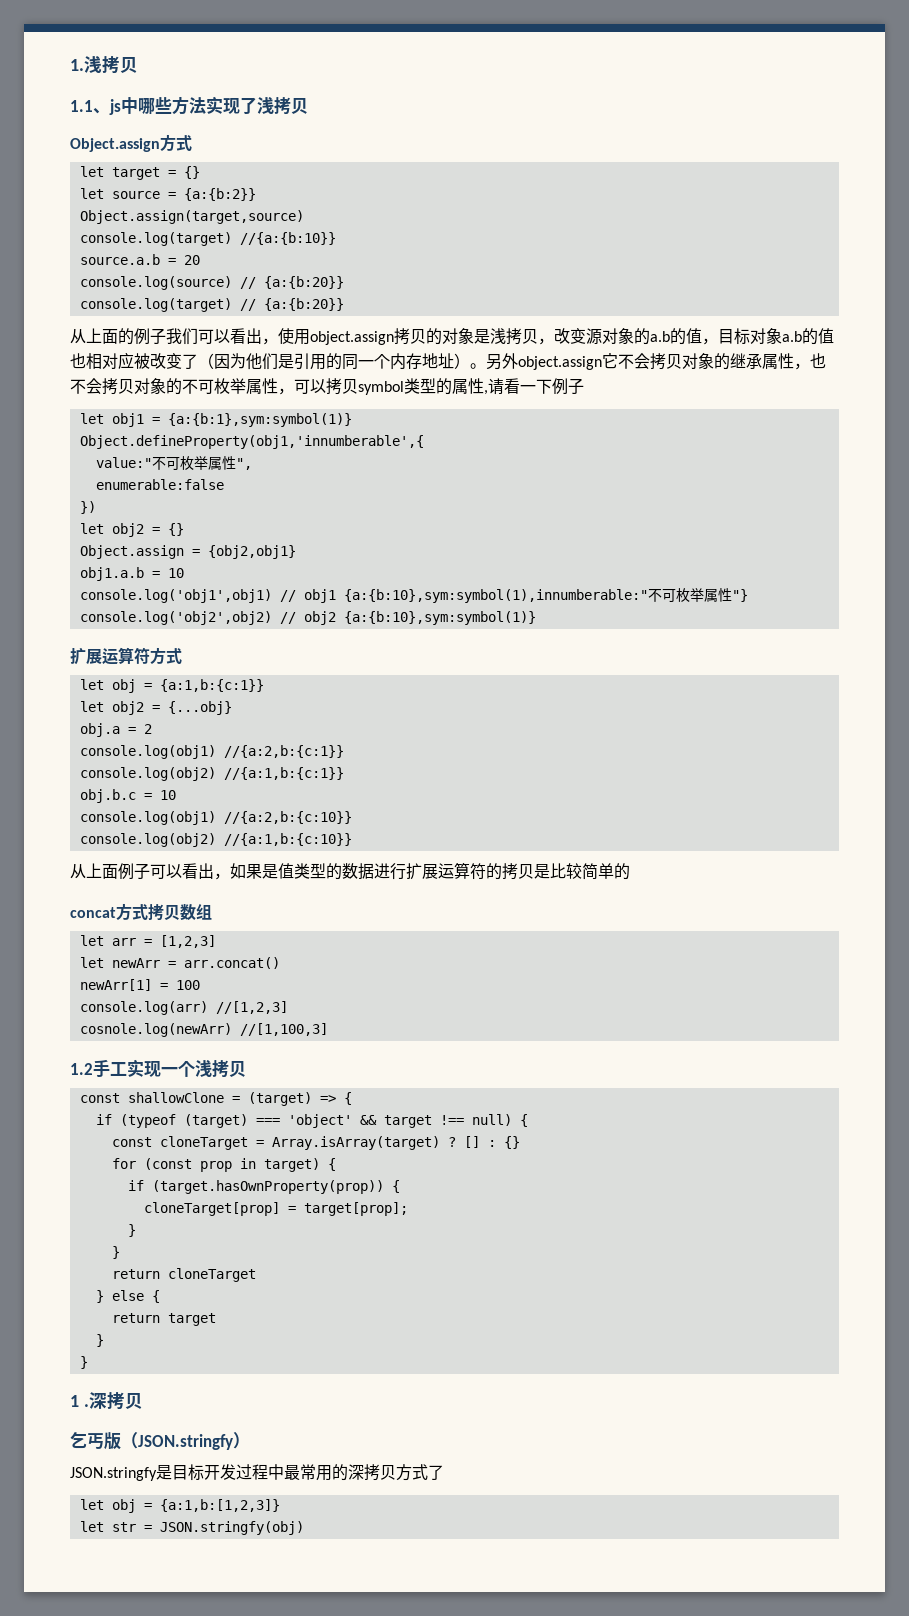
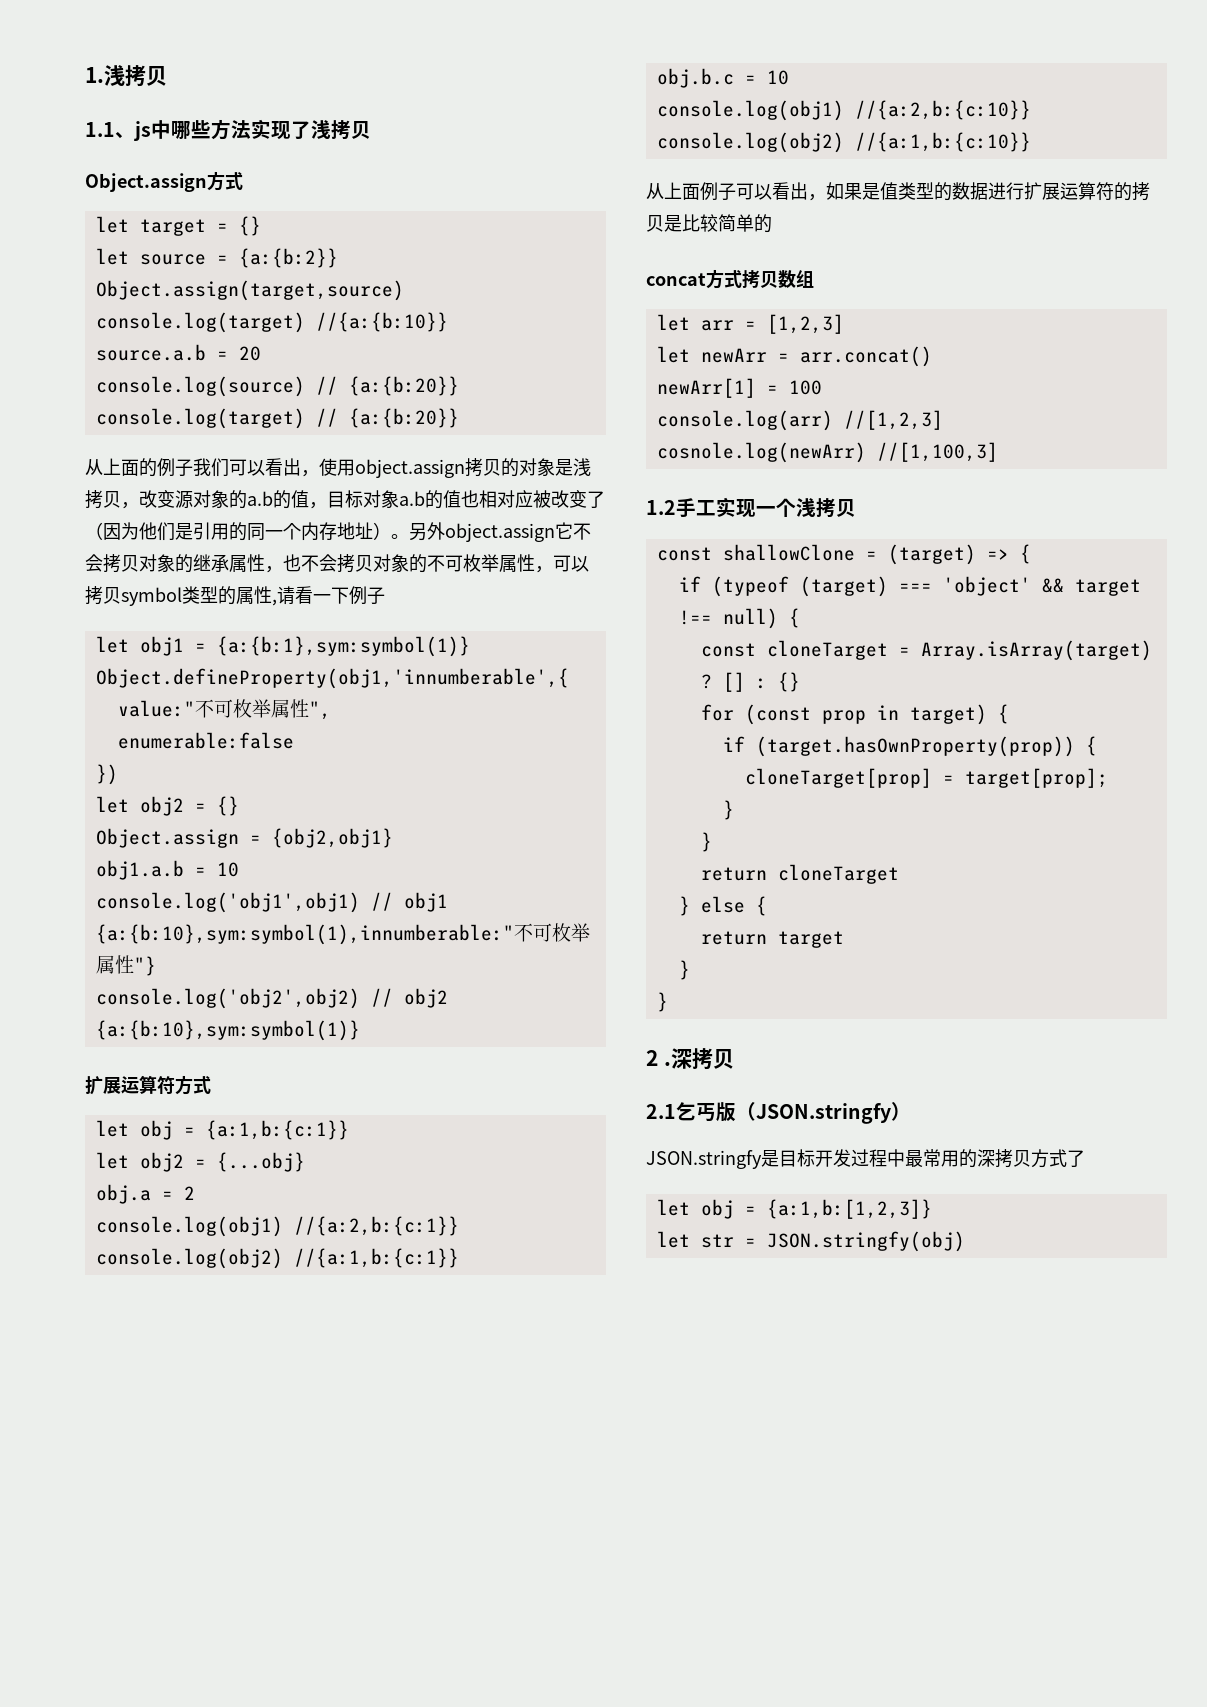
[70,1395,79,1407] 1 -> [646,1050,658,1066] 2
(143, 1401) none -> [646,1104,676,1119] 2.1

